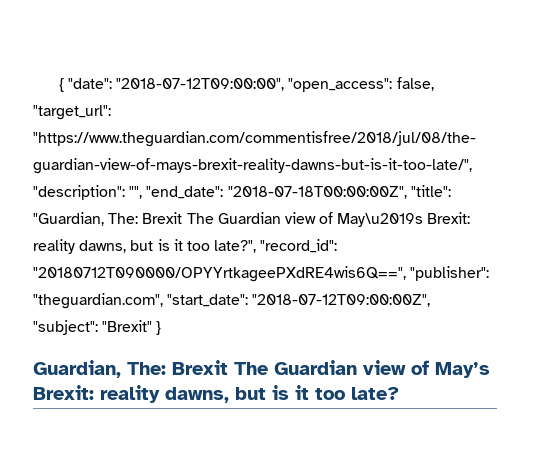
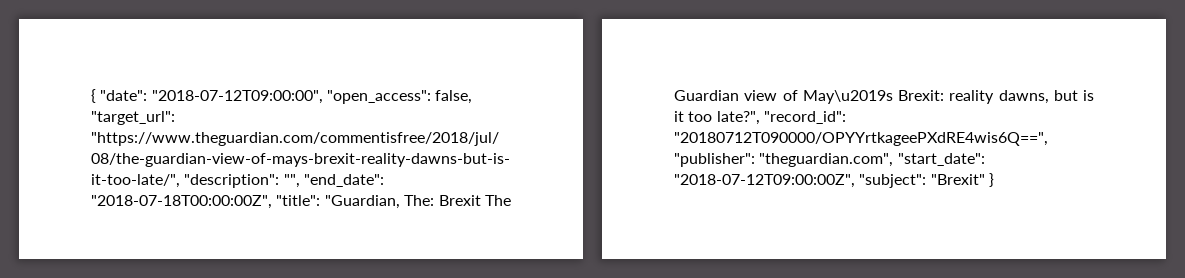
[33,360,490,378] [33,385,399,403] // Guardian, The: Brexit The Guardian view of May’s Brexit: reality dawns, but is it too late? -> (994, 180) none

